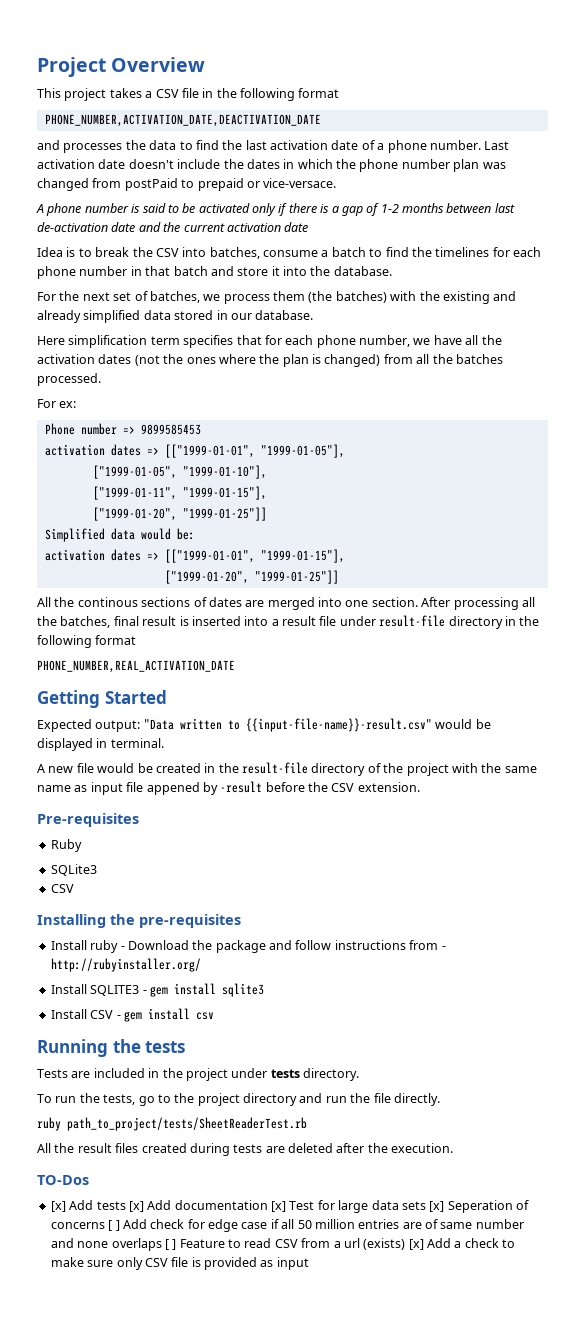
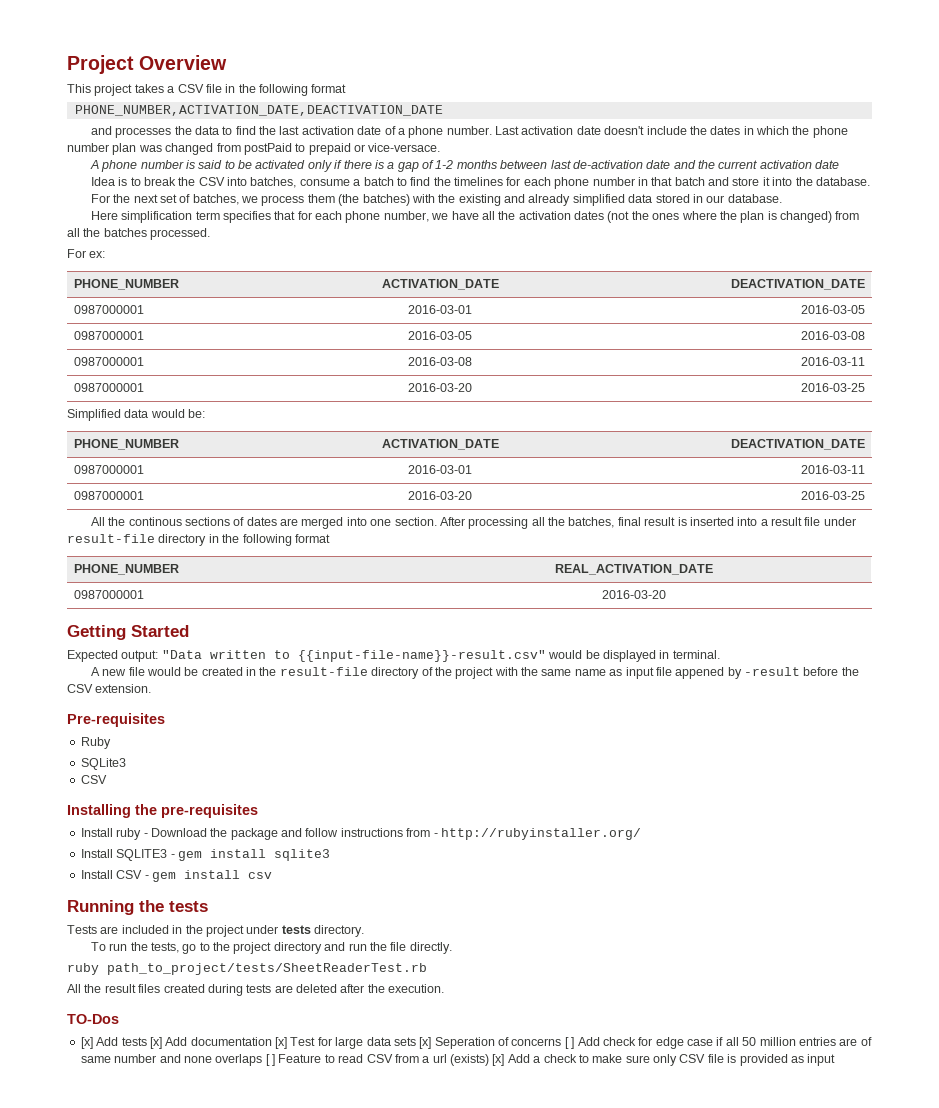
[44,423,201,435] [44,444,345,458] [92,465,267,479] [92,486,267,500] [92,507,267,521] [44,528,195,542] [44,549,345,563] [164,570,339,584] // Phone number => 9899585453 // activation dates => [["1999-01-01", "1999-01-05"], // ["1999-01-05", "1999-01-10"], // ["1999-01-11", "1999-01-15"], // ["1999-01-20", "1999-01-25"]] // Simplified data would be: // activation dates => [["1999-01-01", "1999-01-15"], // ["1999-01-20", "1999-01-25"]] -> [74,279,180,290] [381,279,499,290] [730,279,865,290] [74,305,145,314] [408,305,472,314] [800,305,865,314] [74,331,145,340] [408,331,472,340] [800,331,865,340] [74,357,145,366] [408,357,472,366] [800,357,865,366] [74,383,145,392] [408,383,472,392] [800,383,865,392] [67,409,206,421] [74,439,180,450] [381,439,499,450] [730,439,865,450] [74,465,145,474] [408,465,472,474] [800,465,865,474] [74,491,145,500] [408,491,472,500] [800,491,865,500] // PHONE_NUMBER | ACTIVATION_DATE | DEACTIVATION_DATE // 0987000001 | 2016-03-01 | 2016-03-05 // 0987000001 | 2016-03-05 | 2016-03-08 // 0987000001 | 2016-03-08 | 2016-03-11 // 0987000001 | 2016-03-20 | 2016-03-25 // Simplified data would be: // PHONE_NUMBER | ACTIVATION_DATE | DEACTIVATION_DATE // 0987000001 | 2016-03-01 | 2016-03-11 // 0987000001 | 2016-03-20 | 2016-03-25
[37,660,235,673] // PHONE_NUMBER,REAL_ACTIVATION_DATE -> [74,564,180,575] [555,564,713,575] [74,590,145,599] [602,590,666,599] // PHONE_NUMBER | REAL_ACTIVATION_DATE // 0987000001 | 2016-03-20

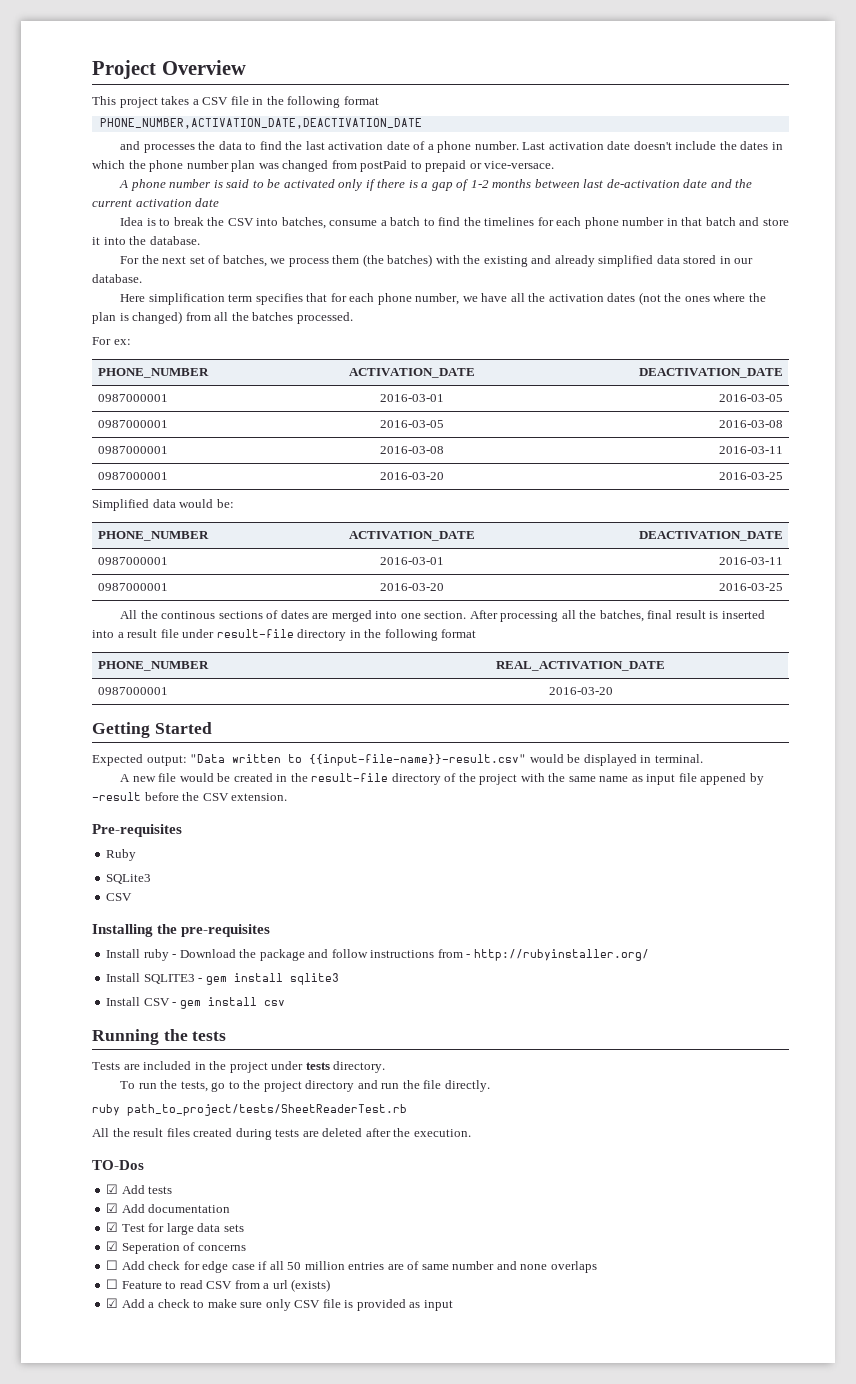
[80,1037,93,1049] [x] -> [106,1184,119,1194] ☑
[149,1037,162,1049] [x] -> [106,1203,119,1213] // ☑
[275,1037,287,1049] [x] -> [106,1222,119,1232] // ☑
[419,1037,432,1049] [x] -> [106,1241,119,1251] // ☑
[564,1037,575,1049] [ ] -> [106,1260,119,1270] // ☐
[265,1054,275,1066] [ ] -> [106,1279,119,1289] // ☐
[492,1054,505,1066] [x] -> [106,1298,119,1308] // ☑

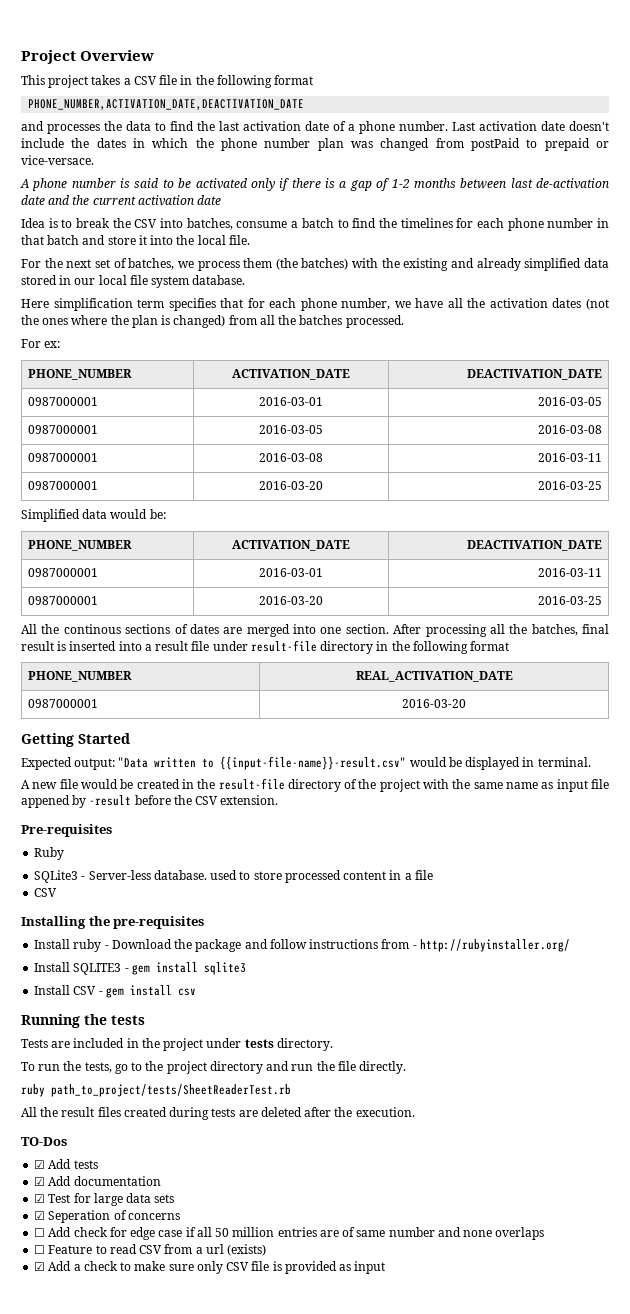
[149,236,200,245] database. -> [197,235,250,245] local file.
(754, 261) none -> [98,275,190,288] local file system
(152, 879) none -> [81,870,433,883] - Server-less database. used to store processed content in a file

